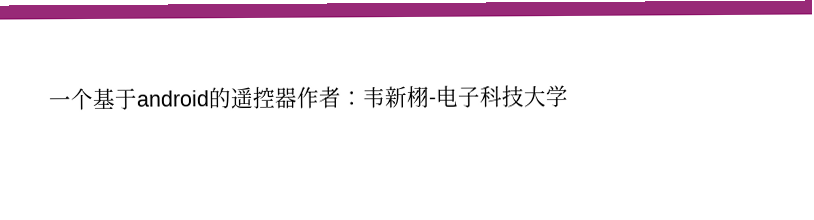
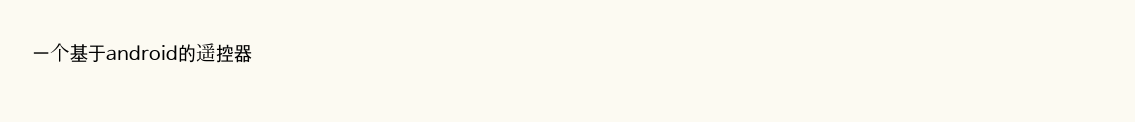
[296,84,568,109] 作者：韦新栩-电子科技大学 -> (252, 54) none

